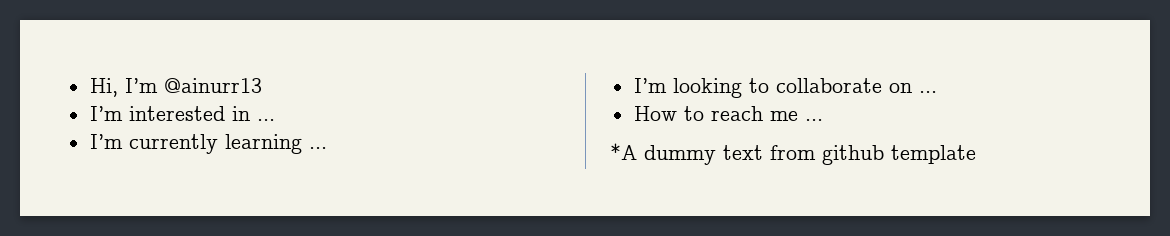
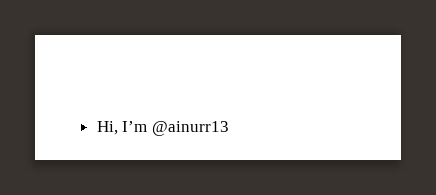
[89,106,275,121] [89,134,327,154] [633,78,937,98] [633,106,823,121] [610,143,976,165] // I’m interested in ... // I’m currently learning ... // I’m looking to collaborate on ... // How to reach me ... // *A dummy text from github template -> (229, 128) none

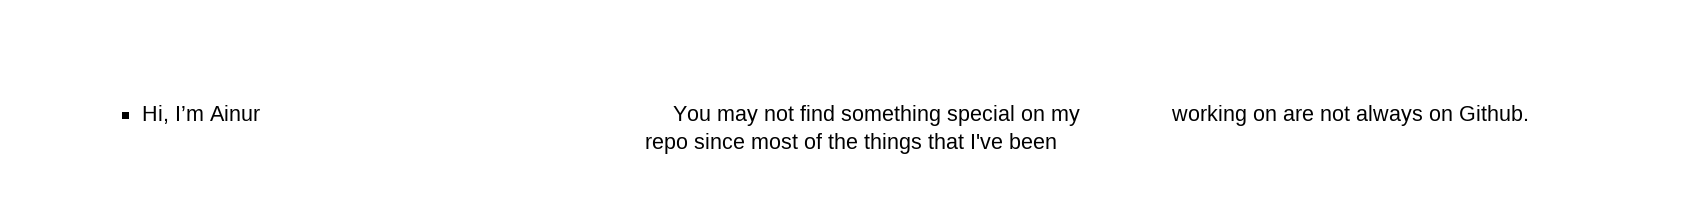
[151,121,229,136] @ainurr13 -> [209,105,260,121] [673,105,1081,126] [645,133,1057,154] [1171,105,1529,126] Ainur // You may not find something special on my repo since most of the things that I've been working on are not always on Github.

